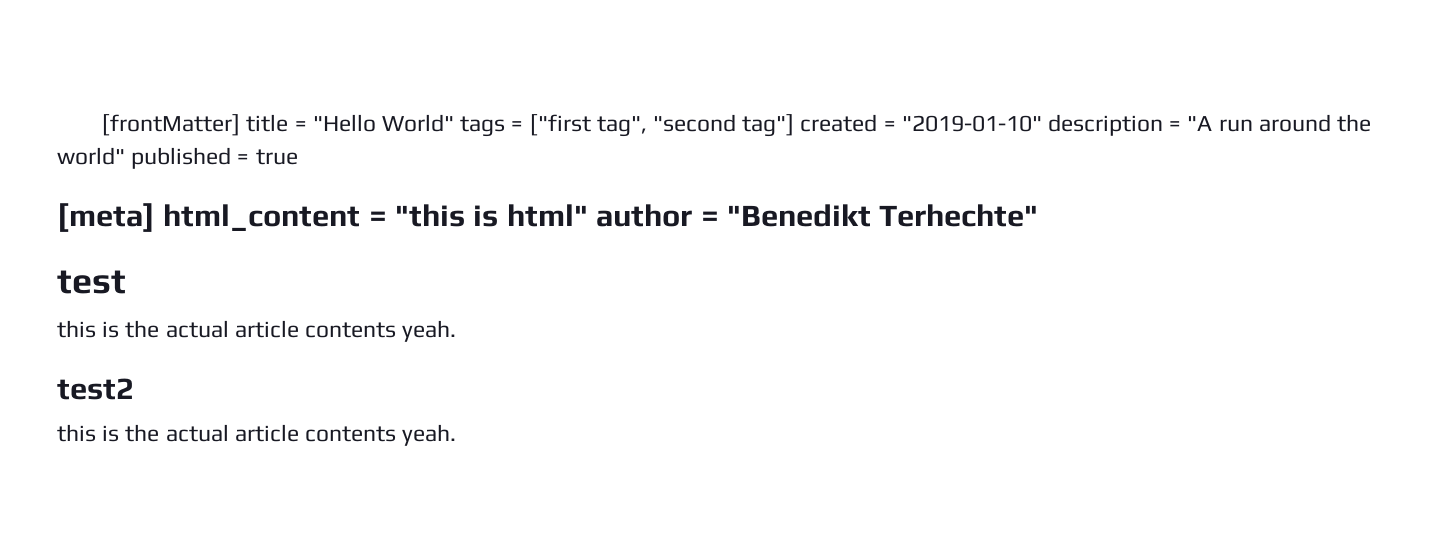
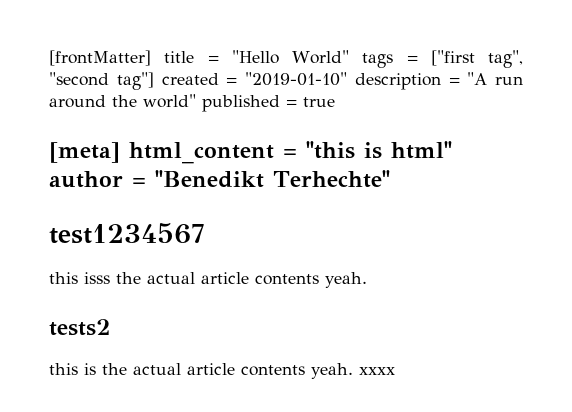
[57,270,126,294] [57,320,457,342] [57,378,134,400] [57,424,457,446] test // this is the actual article contents yeah. // test2 // this is the actual article contents yeah. -> [49,223,205,244] [49,272,367,288] [49,319,110,336] [49,363,395,379] test1234567 // this isss the actual article contents yeah. // tests2 // this is the actual article contents yeah. xxxx

